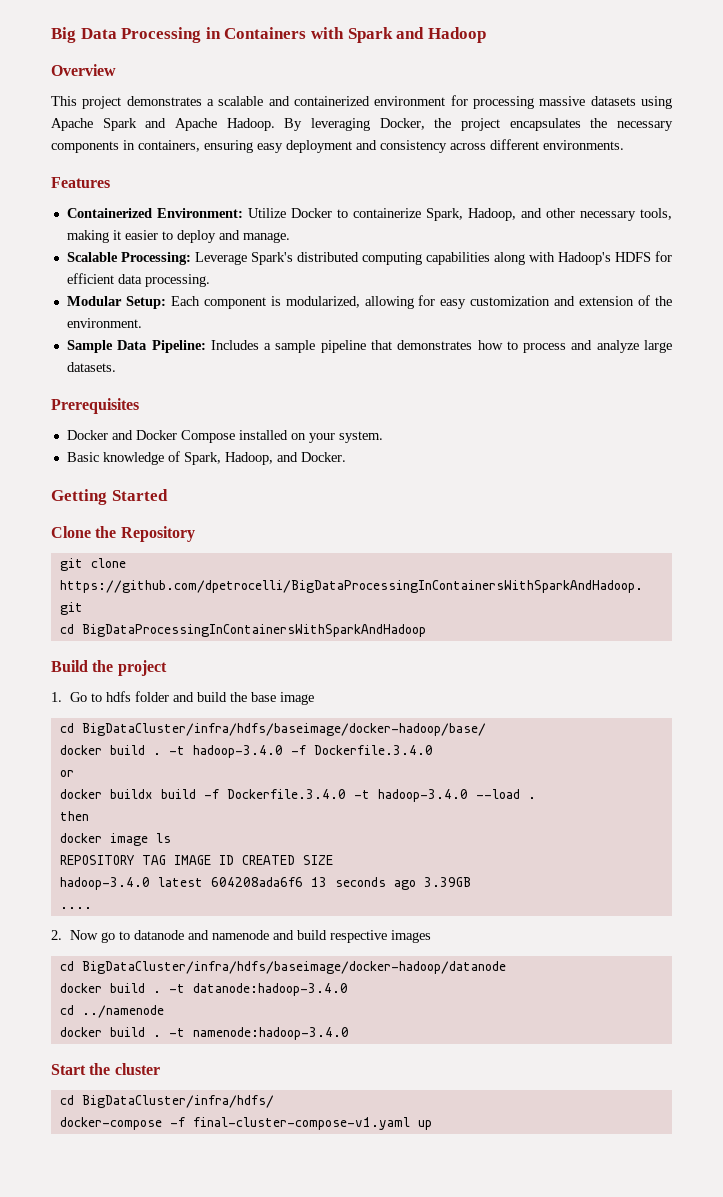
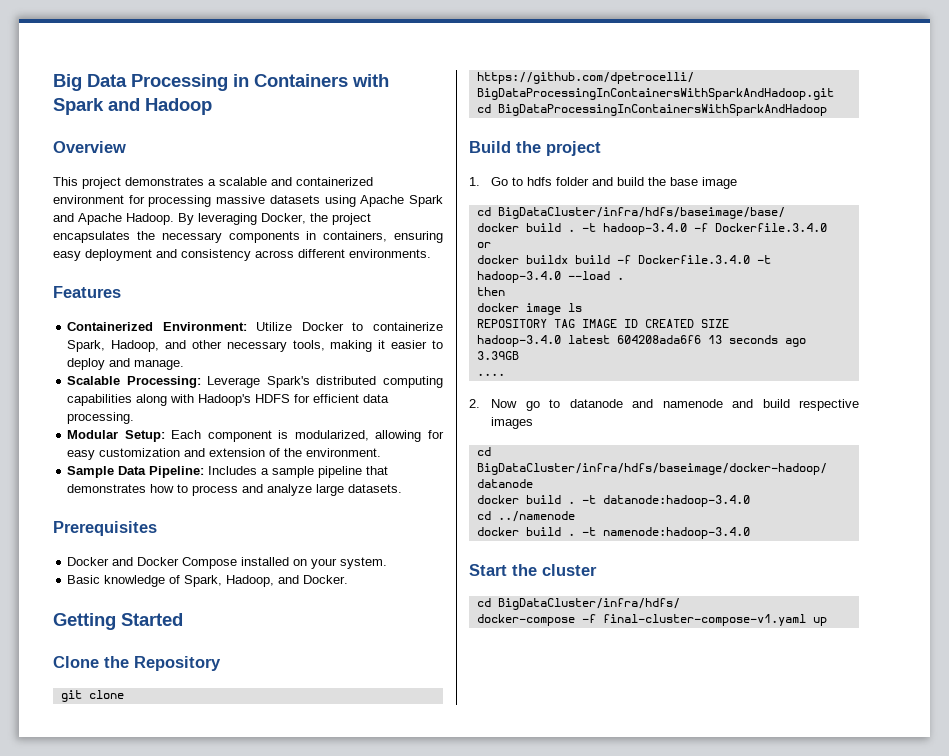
[81,723,486,736] BigDataCluster/infra/hdfs/baseimage/docker-hadoop/base/ -> [497,207,785,219] BigDataCluster/infra/hdfs/baseimage/base/

